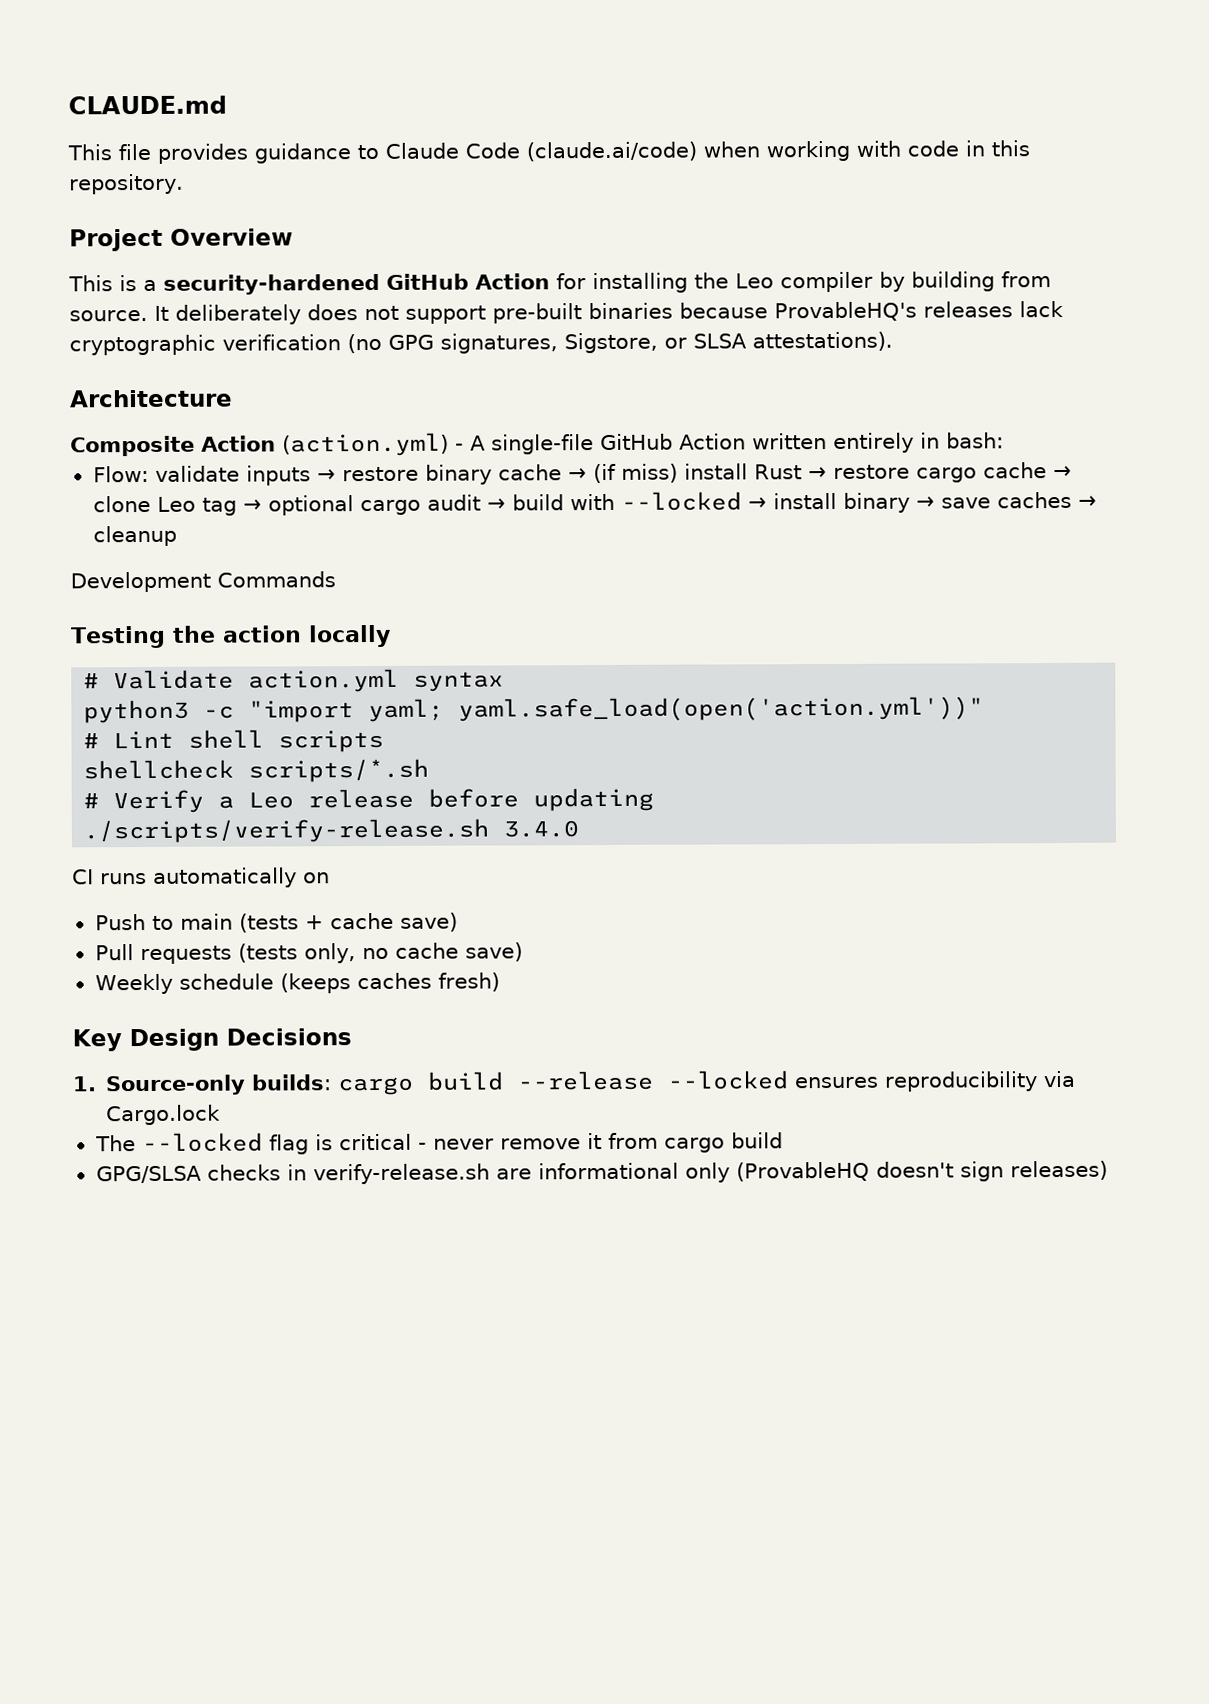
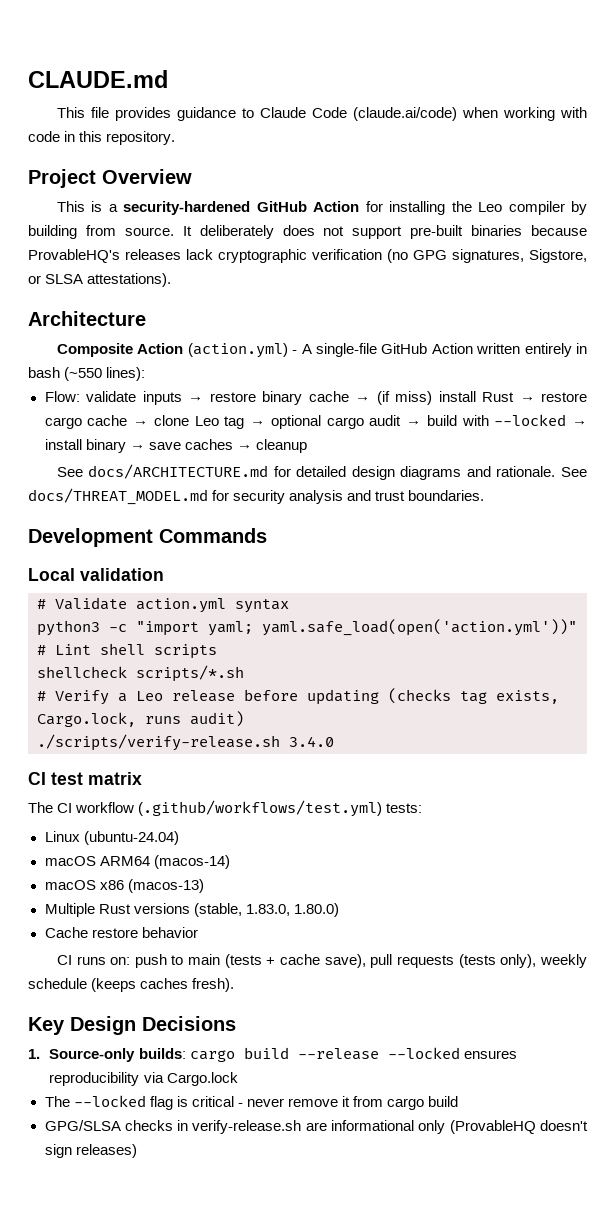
[946,432,1004,449] bash: -> [28,367,146,381] bash (~550 lines):
[70,571,336,593] [71,624,391,649] Development Commands // Testing the action locally -> [56,464,587,480] [28,488,485,505] [28,528,267,547] [28,568,164,581] See docs/ARCHITECTURE.md for detailed design diagrams and rationale. See docs/THREAT_MODEL.md for security analysis and trust boundaries. // Development Commands // Local validation
[83,818,580,844] // ./scripts/verify-release.sh 3.4.0 -> [388,688,559,704] [37,711,244,727] [37,734,334,751] [28,772,142,785] [28,800,423,817] [44,831,179,845] [44,855,230,869] [44,879,204,893] [44,903,339,917] [44,927,198,938] (checks tag exists, Cargo.lock, runs audit) // ./scripts/verify-release.sh 3.4.0 // CI test matrix // The CI workflow (.github/workflows/test.yml) tests: // Linux (ubuntu-24.04) // macOS ARM64 (macos-14) // macOS x86 (macos-13) // Multiple Rust versions (stable, 1.83.0, 1.80.0) // Cache restore behavior
[153,867,330,888] [94,914,146,931] automatically on // Push -> [110,954,167,968] on: push
[399,912,458,932] [94,942,523,965] [94,973,173,995] save) // Pull requests (tests only, no cache save) // Weekly -> [324,954,588,968] save), pull requests (tests only), weekly
[437,972,500,992] fresh) -> [192,978,235,992] fresh).

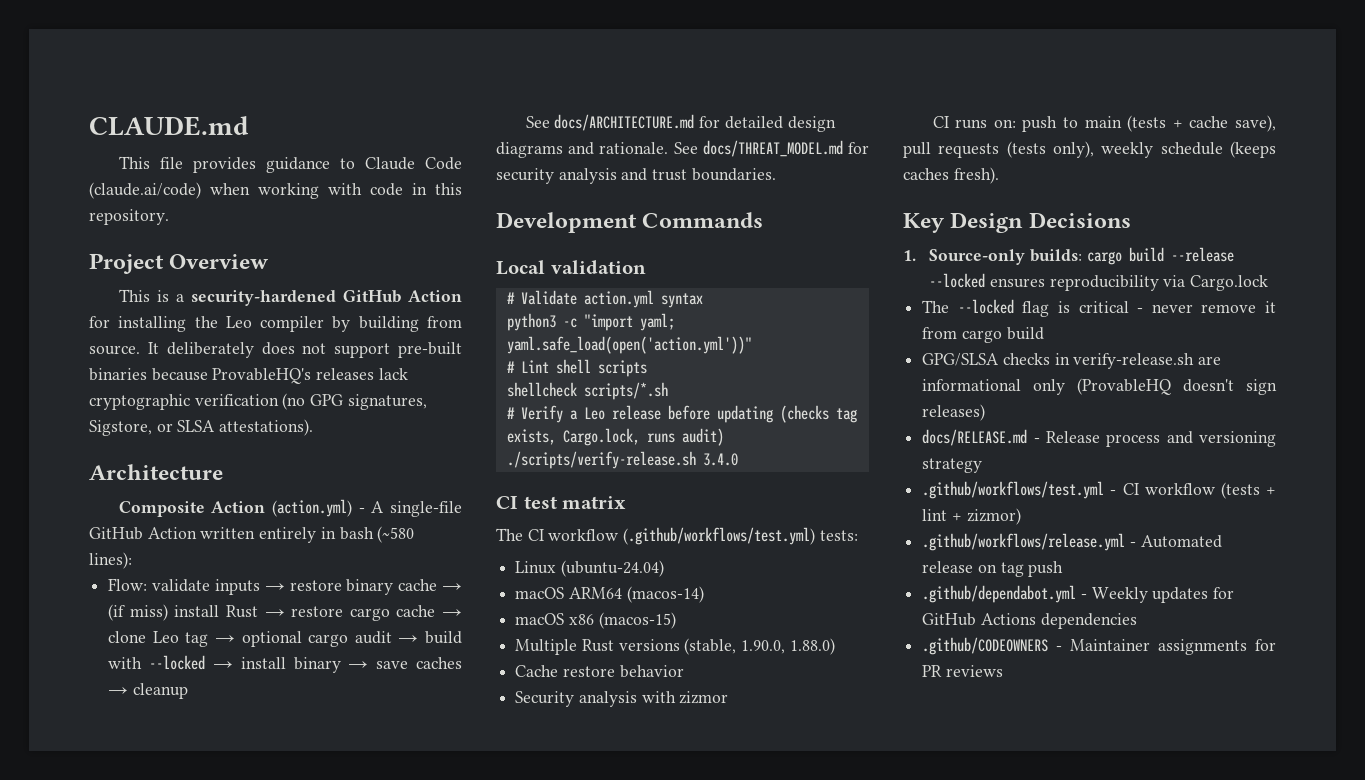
[64,367,103,381] (~550 -> [377,526,415,543] (~580
[127,879,204,893] (macos-13) -> [598,612,676,629] (macos-15)
[245,903,339,917] 1.83.0, 1.80.0) -> [741,638,835,655] 1.90.0, 1.88.0)
(198, 932) none -> [515,691,729,707] // Security analysis with zizmor
(137, 1151) none -> [922,429,1276,447] [922,458,983,473] [922,481,1276,499] [922,508,1021,525] [922,533,1222,551] [922,561,1064,577] [922,585,1235,603] [922,613,1137,629] [922,637,1276,655] [922,665,1003,677] // docs/RELEASE.md - Release process and versioning strategy // .github/workflows/test.yml - CI workflow (tests + lint + zizmor) // .github/workflows/release.yml - Automated release on tag push // .github/dependabot.yml - Weekly updates for GitHub Actions dependencies // .github/CODEOWNERS - Maintainer assignments for PR reviews

